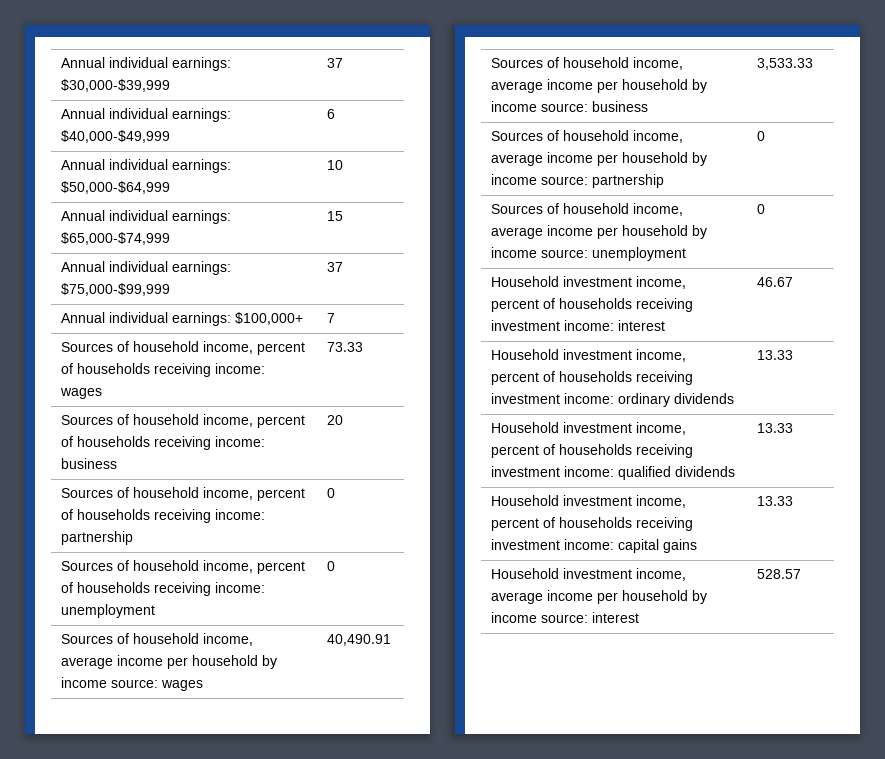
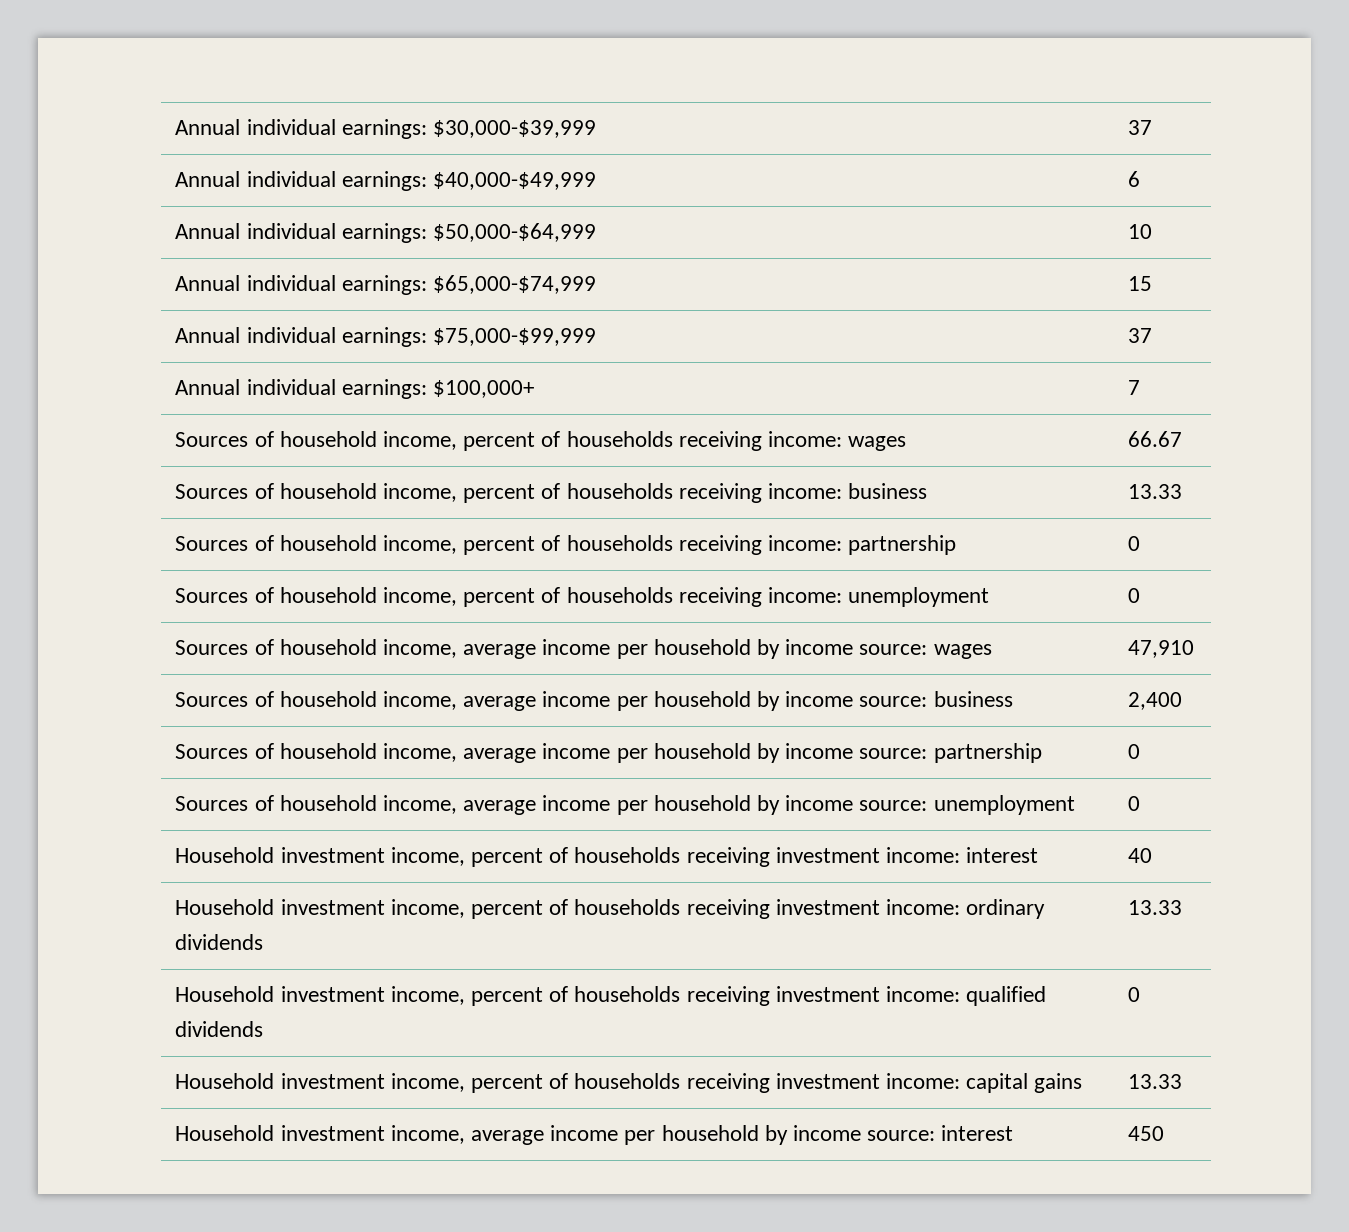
[327,342,364,352] 73.33 -> [1128,431,1183,447] 66.67
[327,415,344,425] 20 -> [1128,484,1183,499] 13.33
[327,634,392,646] 40,490.91 -> [1128,640,1195,658] 47,910
[757,58,814,70] 3,533.33 -> [1128,692,1183,710] 2,400
[757,277,794,287] 46.67 -> [1128,848,1153,863] 40
[757,423,794,433] 13.33 -> [1128,987,1141,1002] 0
[757,569,802,579] 528.57 -> [1128,1126,1165,1141] 450

